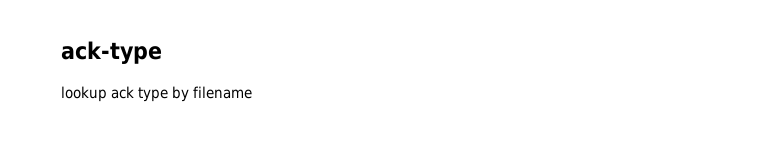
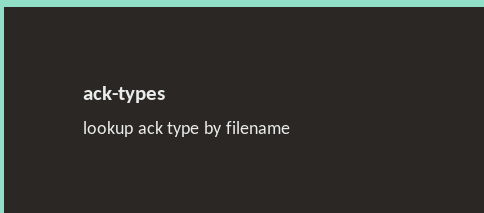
[61,41,162,64] ack-type -> [83,86,165,103] ack-types

